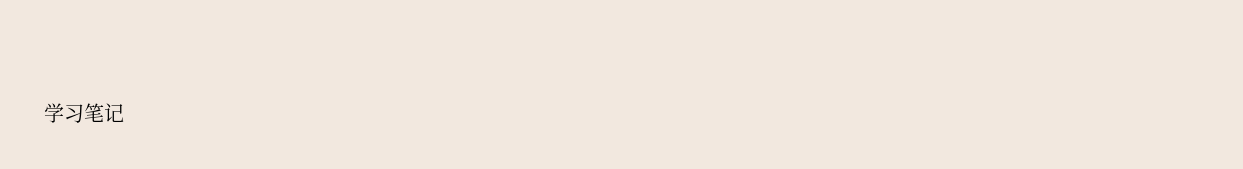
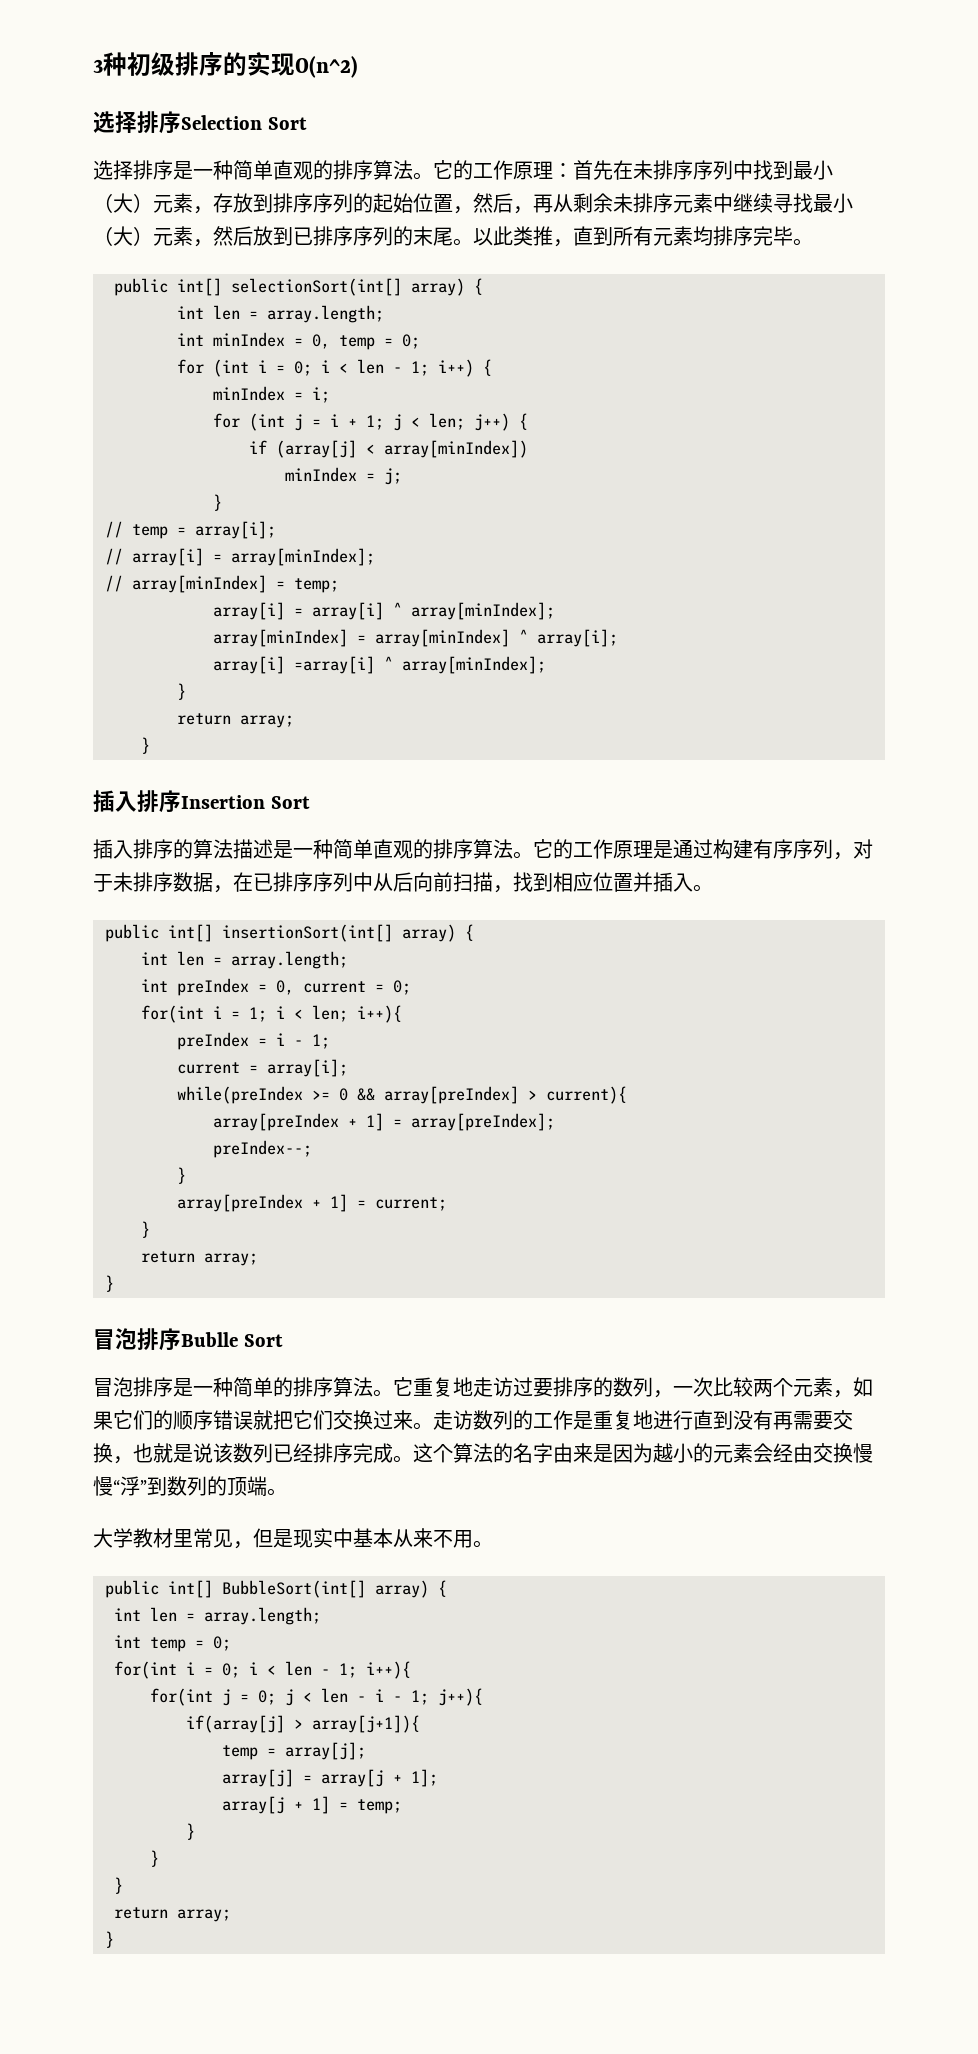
[44,103,124,123] 学习笔记 -> [93,52,358,78] [93,111,307,134] [93,160,833,180] [93,193,853,214] [93,226,813,247] [114,278,483,296] [177,305,384,323] [177,332,420,350] [177,359,492,377] [213,386,330,403] [213,413,528,431] [249,440,528,458] [285,467,402,485] [213,494,222,511] [105,521,276,539] [105,548,375,566] [105,575,339,593] [213,602,555,620] [213,629,618,647] [213,656,546,674] [177,683,186,700] [177,713,294,728] [141,737,150,754] [93,790,310,813] [93,839,873,860] [93,872,713,893] [105,924,474,942] [141,951,348,969] [141,978,411,996] [141,1005,402,1023] [177,1032,330,1050] [177,1059,348,1077] [177,1086,627,1104] [213,1113,555,1131] [213,1140,312,1158] [177,1167,186,1184] [177,1194,447,1212] [141,1221,150,1238] [141,1251,258,1266] [105,1275,114,1292] [93,1328,283,1351] [93,1377,873,1398] [93,1410,853,1430] [93,1443,873,1464] [93,1476,287,1496] [93,1528,493,1549] [105,1580,447,1598] [114,1607,321,1625] [114,1635,231,1652] [114,1661,411,1679] [150,1688,483,1706] [186,1715,420,1733] [222,1742,366,1760] [222,1769,438,1787] [222,1796,402,1814] [186,1823,195,1840] [150,1850,159,1867] [114,1877,123,1894] [114,1907,231,1922] [105,1931,114,1948] 3种初级排序的实现O(n^2) // 选择排序Selection Sort // 选择排序是一种简单直观的排序算法。它的工作原理：首先在未排序序列中找到最小（大）元素，存放到排序序列的起始位置，然后，再从剩余未排序元素中继续寻找最小（大）元素，然后放到已排序序列的末尾。以此类推，直到所有元素均排序完毕。 // public int[] selectionSort(int[] array) { // int len = array.length; // int minIndex = 0, temp = 0; // for (int i = 0; i < len - 1; i++) { // minIndex = i; // for (int j = i + 1; j < len; j++) { // if (array[j] < array[minIndex]) // minIndex = j; // } // // temp = array[i]; // // array[i] = array[minIndex]; // // array[minIndex] = temp; // array[i] = array[i] ^ array[minIndex]; // array[minIndex] = array[minIndex] ^ array[i]; // array[i] =array[i] ^ array[minIndex]; // } // return array; // } // 插入排序Insertion Sort // 插入排序的算法描述是一种简单直观的排序算法。它的工作原理是通过构建有序序列，对于未排序数据，在已排序序列中从后向前扫描，找到相应位置并插入。 // public int[] insertionSort(int[] array) { // int len = array.length; // int preIndex = 0, current = 0; // for(int i = 1; i < len; i++){ // preIndex = i - 1; // current = array[i]; // while(preIndex >= 0 && array[preIndex] > current){ // array[preIndex + 1] = array[preIndex]; // preIndex--; // } // array[preIndex + 1] = current; // } // return array; // } // 冒泡排序Bublle Sort // 冒泡排序是一种简单的排序算法。它重复地走访过要排序的数列，一次比较两个元素，如果它们的顺序错误就把它们交换过来。走访数列的工作是重复地进行直到没有再需要交换，也就是说该数列已经排序完成。这个算法的名字由来是因为越小的元素会经由交换慢慢“浮”到数列的顶端。 // 大学教材里常见，但是现实中基本从来不用。 // public int[] BubbleSort(int[] array) { // int len = array.length; // int temp = 0; // for(int i = 0; i < len - 1; i++){ // for(int j = 0; j < len - i - 1; j++){ // if(array[j] > array[j+1]){ // temp = array[j]; // array[j] = array[j + 1]; // array[j + 1] = temp; // } // } // } // return array; // }

